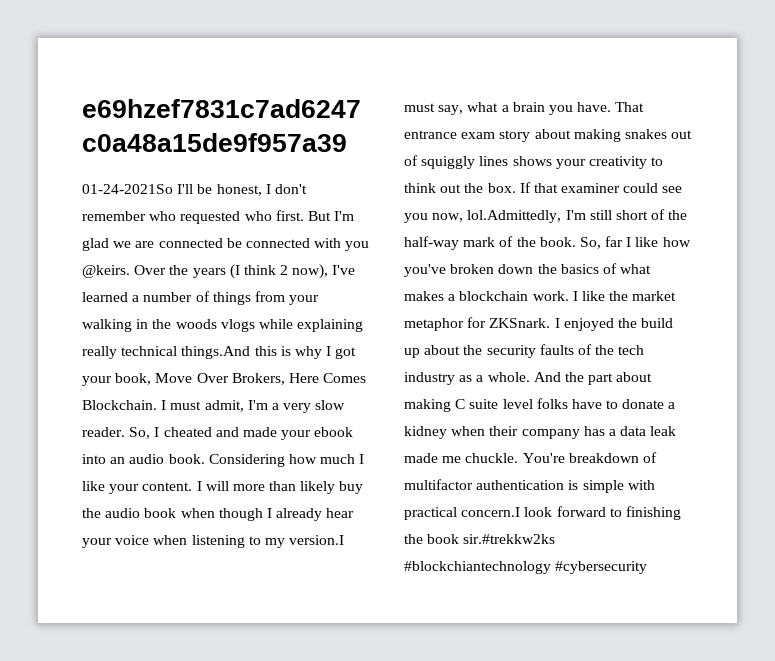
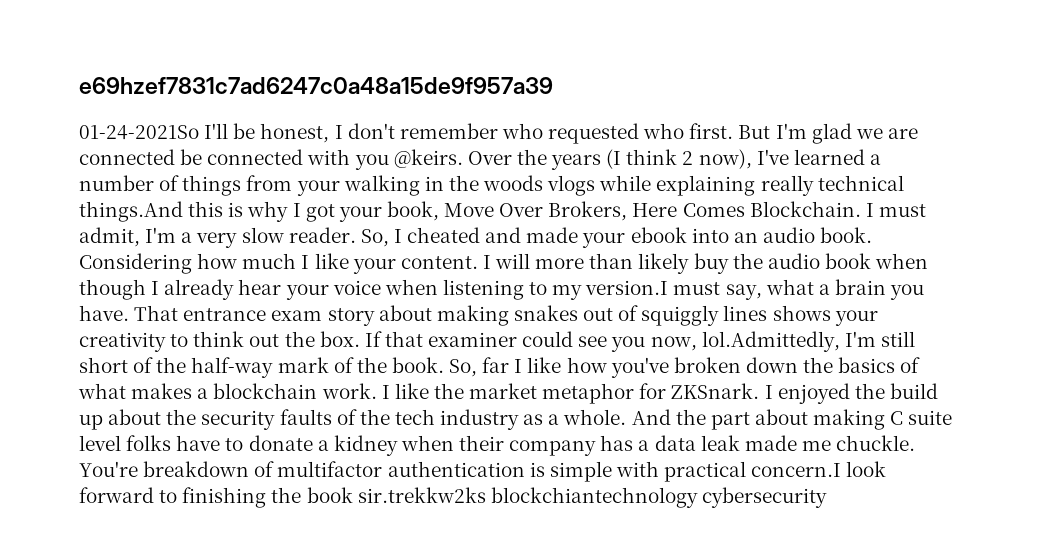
[463,534,556,544] [404,561,648,574] sir.#trekkw2ks #blockchiantechnology #cybersecurity -> [357,487,827,508] sir.trekkw2ks blockchiantechnology cybersecurity

